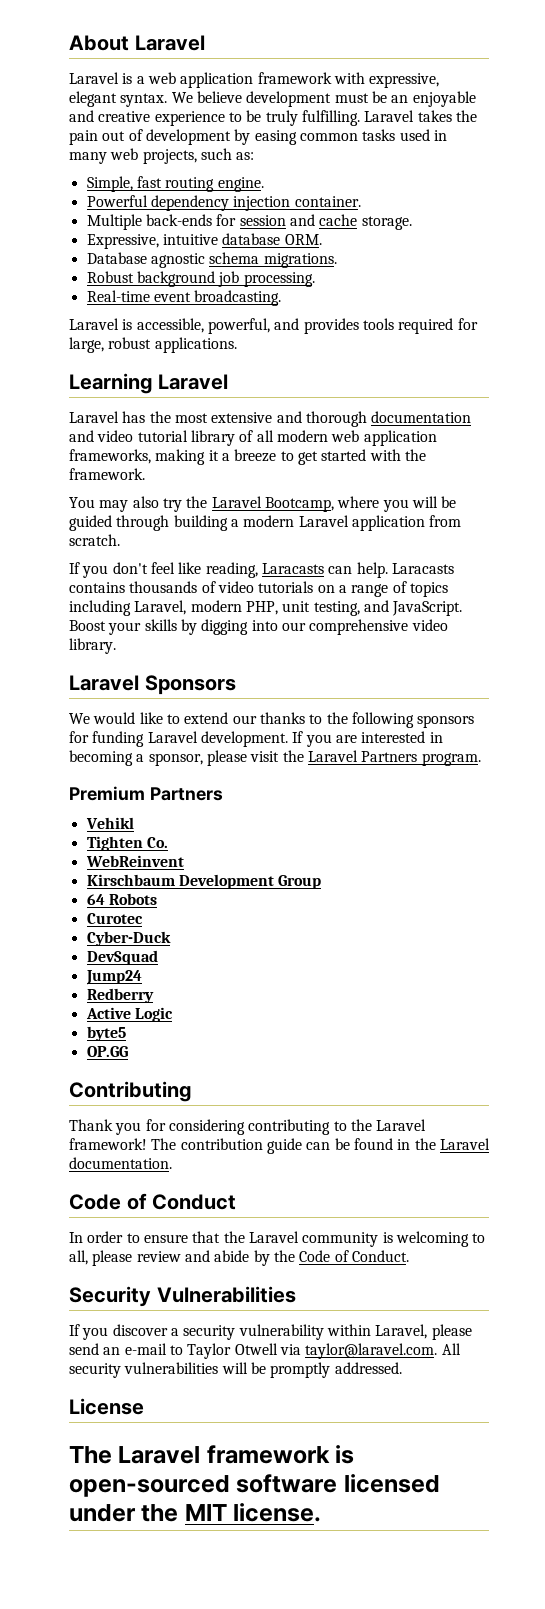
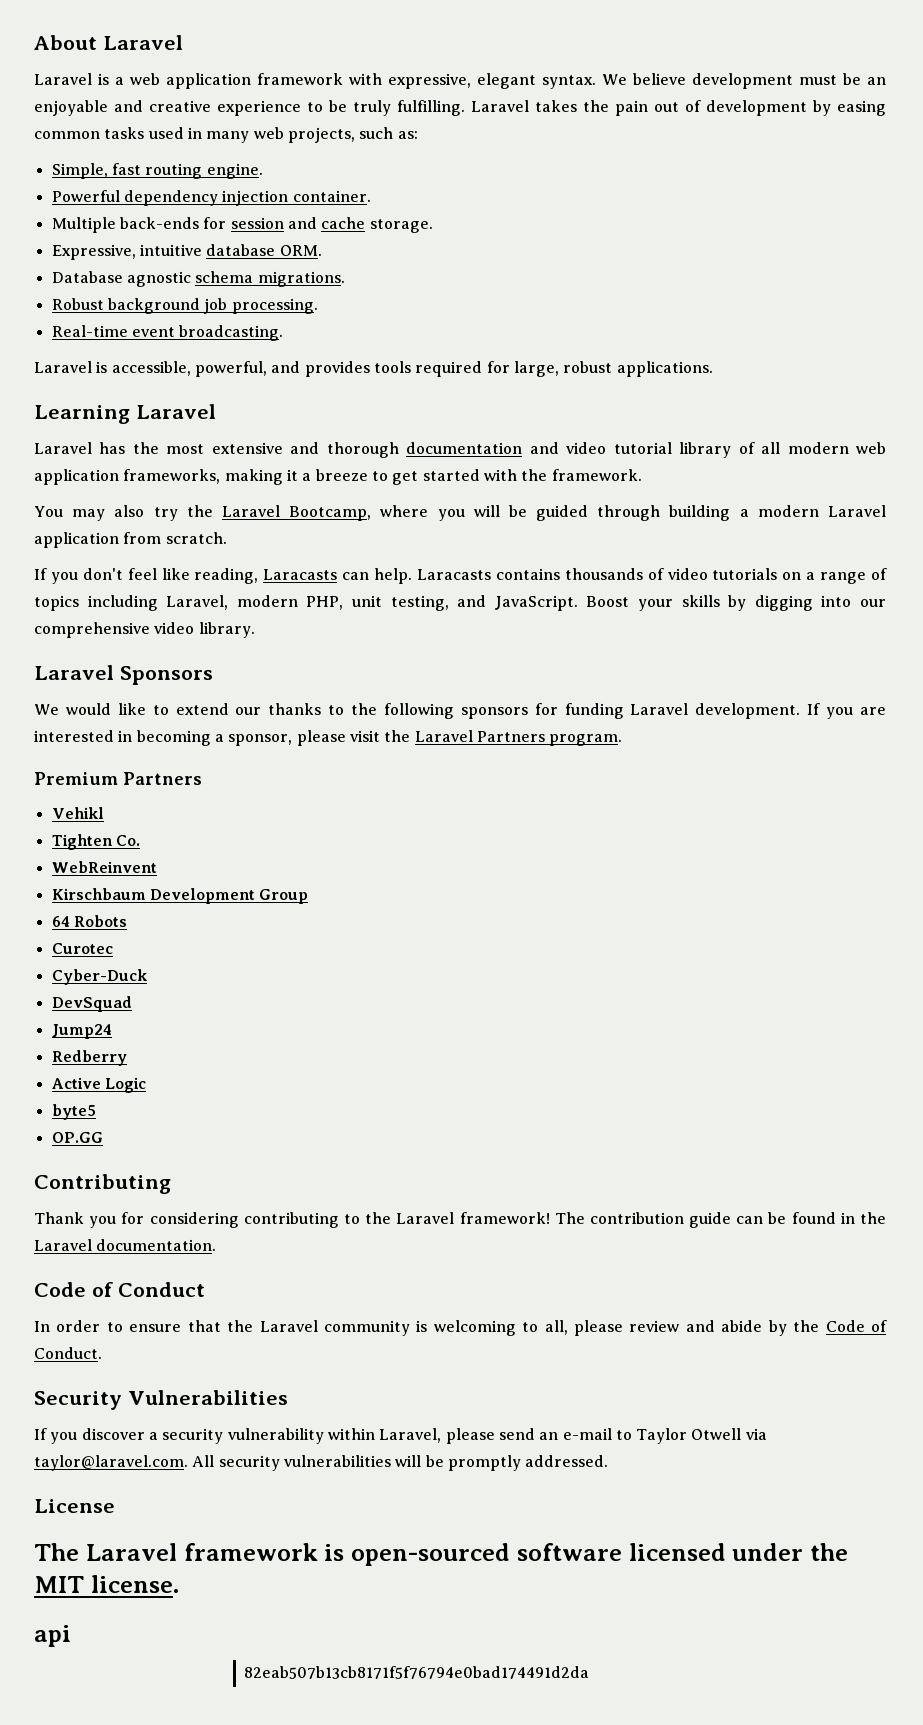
(322, 1512) none -> [34,1625,71,1647] [244,1666,590,1679] // api // 82eab507b13cb8171f5f76794e0bad174491d2da

